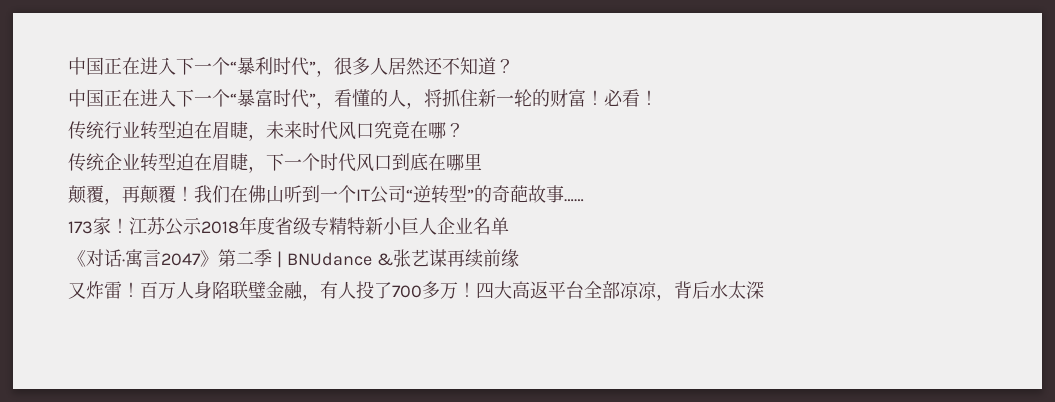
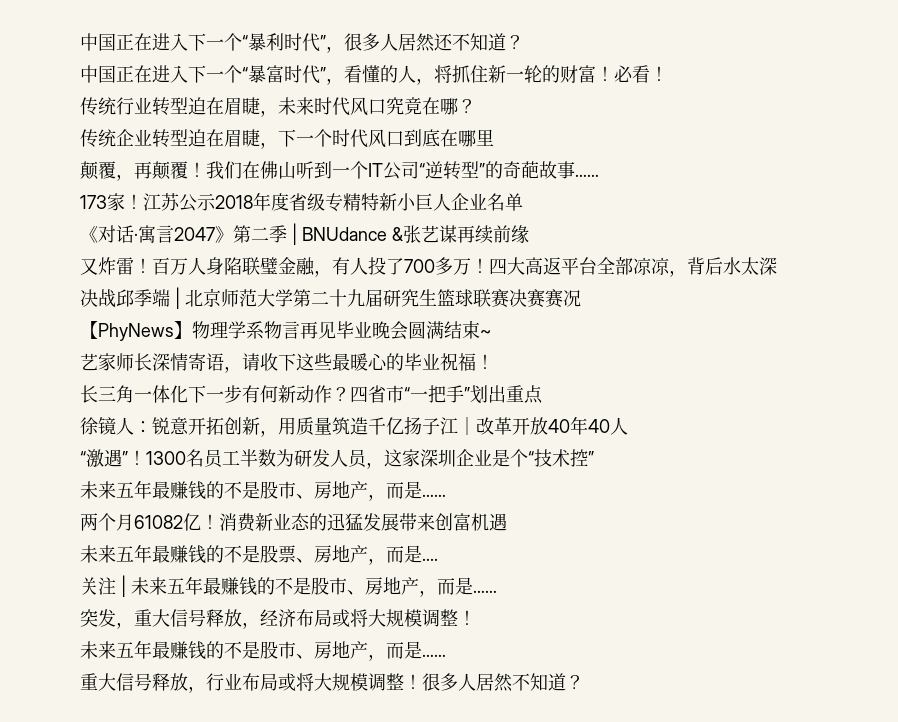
(764, 290) none -> [80,287,581,309] [80,321,491,341] [80,353,494,373] [80,385,543,404] [80,416,628,437] [80,449,594,469] [80,480,446,501] [80,513,507,532] [80,544,438,565] [80,575,497,597] [80,609,476,629] [80,640,446,661] [80,673,584,693] // 决战邱季端 | 北京师范大学第二十九届研究生篮球联赛决赛赛况 // 【PhyNews】物理学系物言再见毕业晚会圆满结束~ // 艺家师长深情寄语，请收下这些最暖心的毕业祝福！ // 长三角一体化下一步有何新动作？四省市“一把手”划出重点 // 徐镜人：锐意开拓创新，用质量筑造千亿扬子江｜改革开放40年40人 // “激遇”！1300名员工半数为研发人员，这家深圳企业是个“技术控” // 未来五年最赚钱的不是股市、房地产，而是…… // 两个月61082亿！消费新业态的迅猛发展带来创富机遇 // 未来五年最赚钱的不是股票、房地产，而是.... // 关注 | 未来五年最赚钱的不是股市、房地产，而是…… // 突发，重大信号释放，经济布局或将大规模调整！ // 未来五年最赚钱的不是股市、房地产，而是…… // 重大信号释放，行业布局或将大规模调整！很多人居然不知道？

